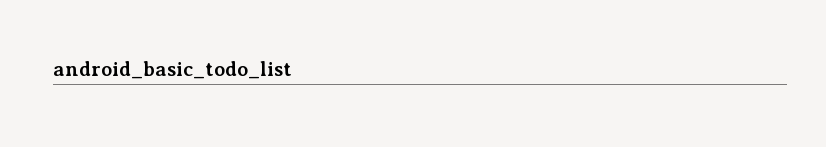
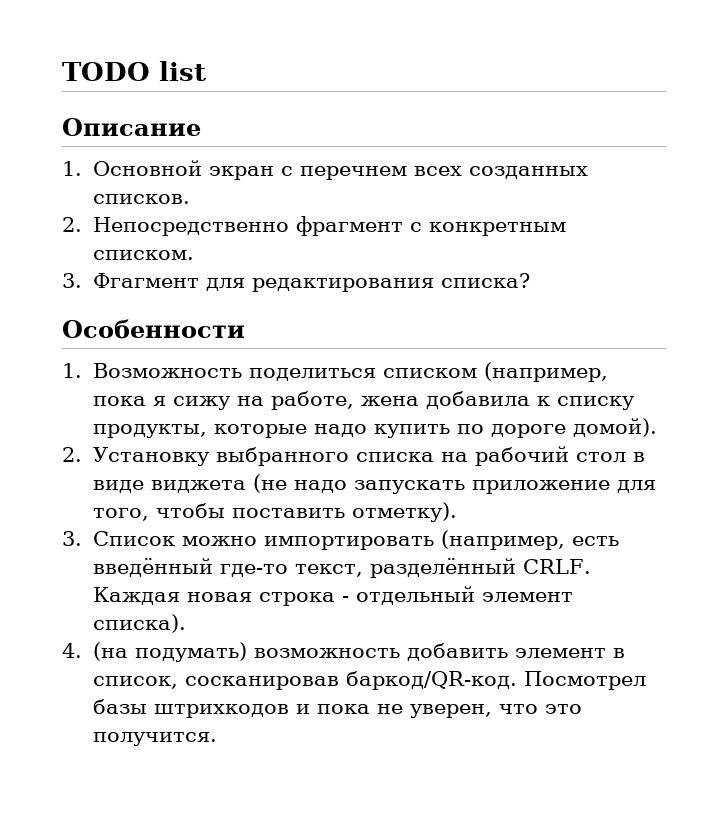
[53,61,292,79] android_basic_todo_list -> [62,61,206,81] [62,118,201,136] [62,160,588,180] [92,194,190,204] [62,216,566,236] [92,250,194,260] [62,273,530,292] [62,319,245,339] [62,362,608,382] [92,391,635,410] [92,418,657,438] [62,446,645,466] [92,474,656,494] [92,502,457,522] [62,530,619,550] [92,558,591,578] [92,586,573,606] [92,614,186,633] [62,642,625,662] [92,671,646,690] [92,699,582,718] [92,732,217,746] TODO list // Описание // 1. Основной экран с перечнем всех созданных списков. // 2. Непосредственно фрагмент с конкретным списком. // 3. Фгагмент для редактирования списка? // Особенности // 1. Возможность поделиться списком (например, пока я сижу на работе, жена добавила к списку продукты, которые надо купить по дороге домой). // 2. Установку выбранного списка на рабочий стол в виде виджета (не надо запускать приложение для того, чтобы поставить отметку). // 3. Список можно импортировать (например, есть введённый где-то текст, разделённый CRLF. Каждая новая строка - отдельный элемент списка). // 4. (на подумать) возможность добавить элемент в список, сосканировав баркод/QR-код. Посмотрел базы штрихкодов и пока не уверен, что это получится.

